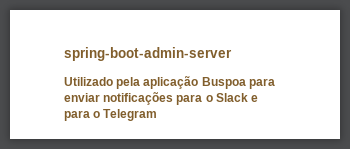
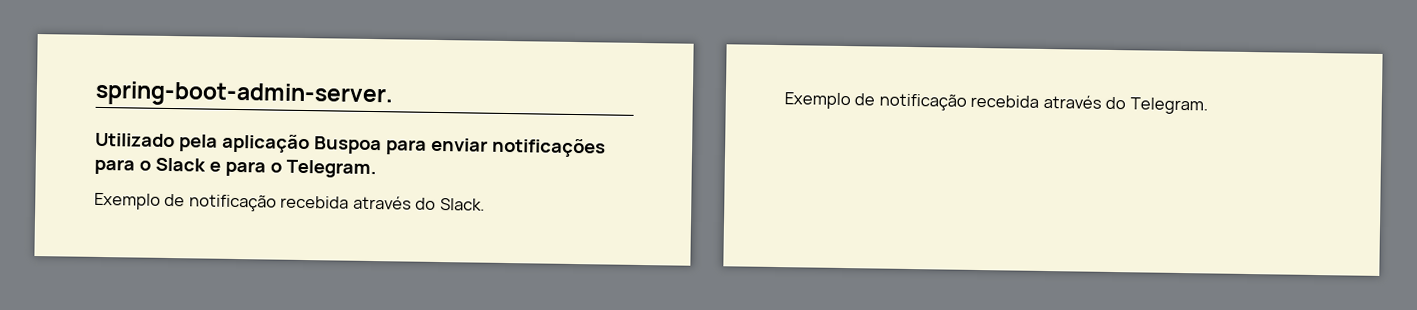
[64,47,232,61] spring-boot-admin-server -> [95,80,393,109] spring-boot-admin-server.
[103,109,158,121] Telegram -> [285,159,377,179] [94,192,485,212] [784,92,1208,115] Telegram. // Exemplo de notificação recebida através do Slack. // Exemplo de notificação recebida através do Telegram.

